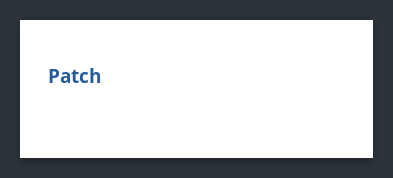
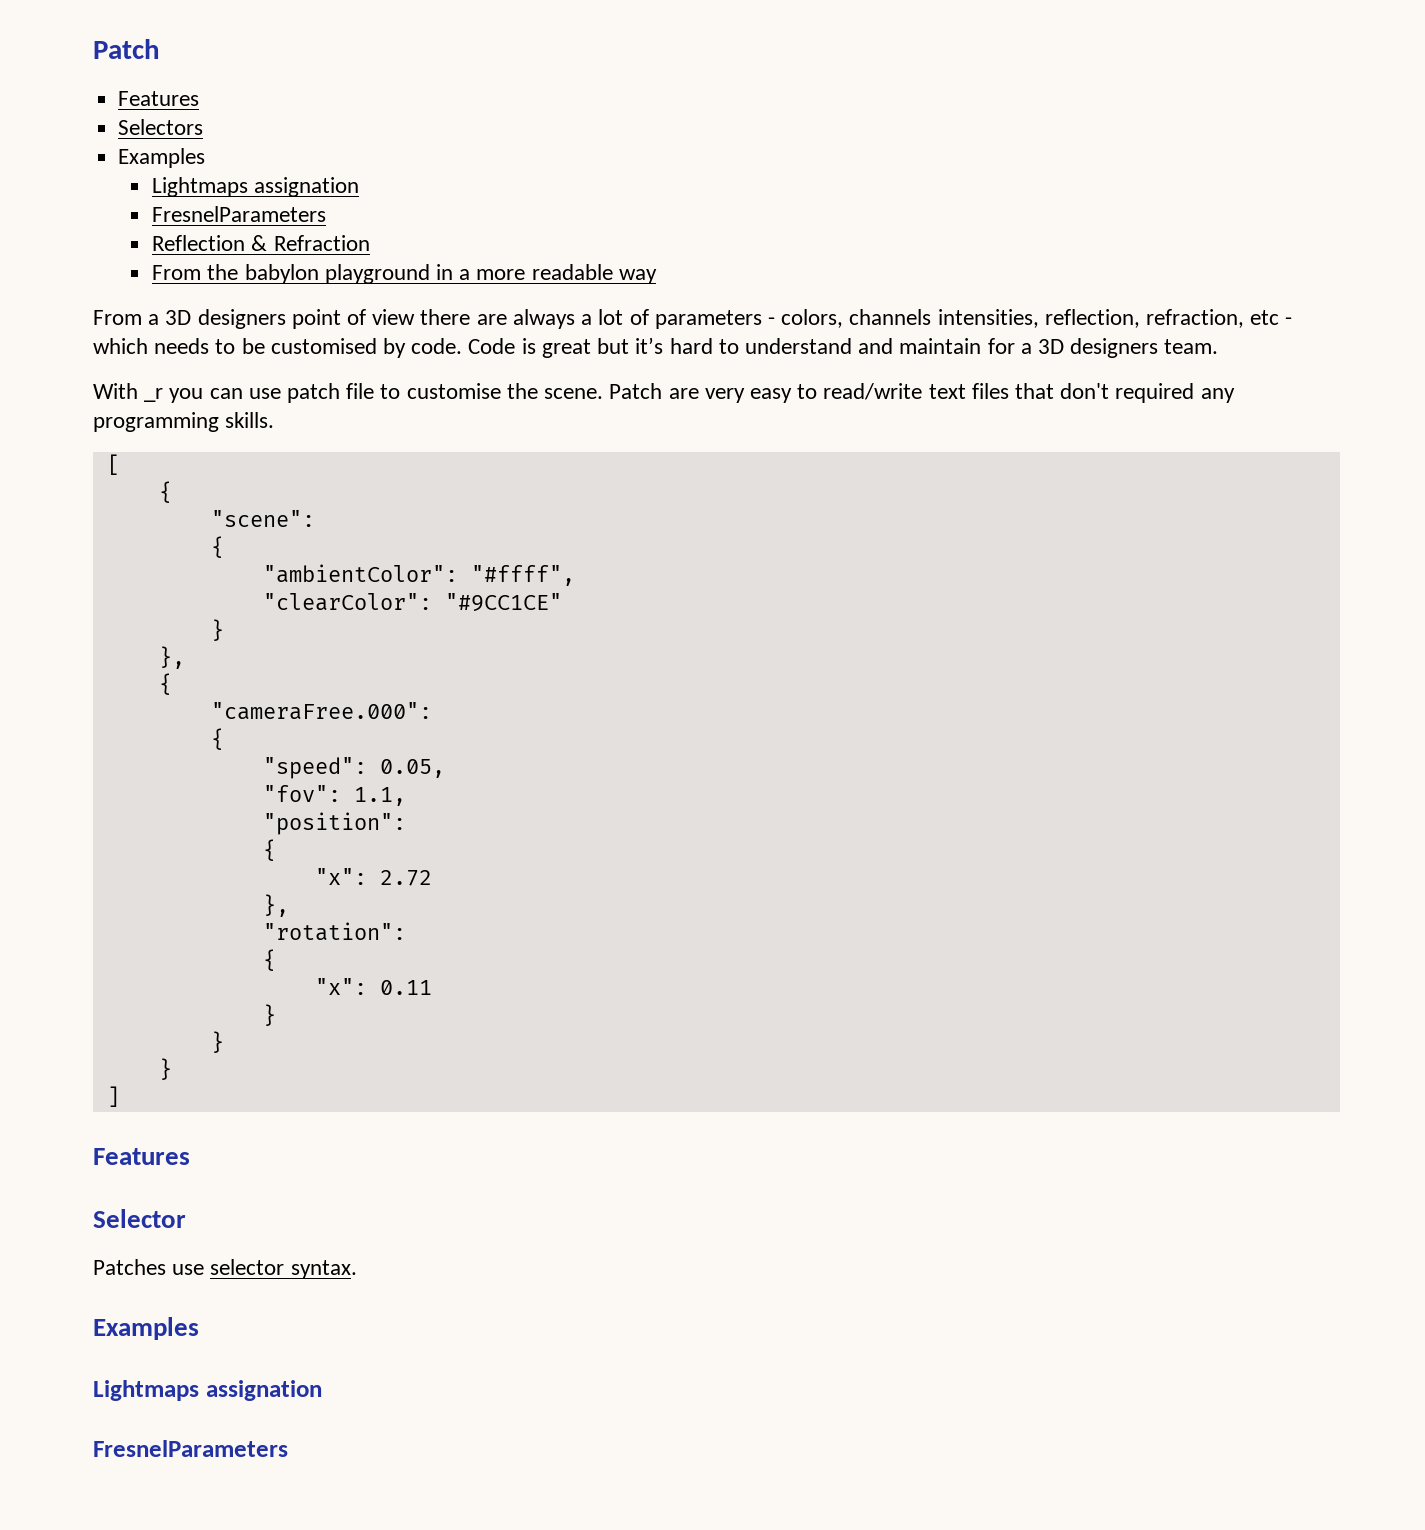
[48,68,101,83] Patch -> [93,39,160,59] [118,91,200,106] [118,119,204,135] [118,148,206,168] [152,177,360,197] [152,206,327,222] [152,235,370,251] [152,264,657,284] [93,309,1293,329] [93,337,1219,358] [93,383,1235,403] [93,412,275,432] [106,454,120,475] [158,481,172,503] [210,510,315,527] [210,536,224,558] [262,564,575,586] [262,593,562,612] [210,619,224,641] [158,646,185,669] [158,673,172,695] [210,702,432,720] [210,728,224,750] [262,757,445,779] [262,785,406,806] [262,812,406,835] [262,839,276,861] [314,868,432,886] [262,894,289,917] [262,922,406,941] [262,949,276,971] [314,978,432,995] [262,1004,276,1026] [210,1031,224,1053] [158,1058,172,1080] [106,1086,120,1107] [93,1148,190,1165] [93,1209,186,1228] [93,1259,357,1279] [93,1317,199,1340] [93,1380,322,1401] [93,1440,288,1457] Patch // Features // Selectors // Examples // Lightmaps assignation // FresnelParameters // Reflection & Refraction // From the babylon playground in a more readable way // From a 3D designers point of view there are always a lot of parameters - colors, channels intensities, reflection, refraction, etc - which needs to be customised by code. Code is great but it’s hard to understand and maintain for a 3D designers team. // With _r you can use patch file to customise the scene. Patch are very easy to read/write text files that don't required any programming skills. // [ // { // "scene": // { // "ambientColor": "#ffff", // "clearColor": "#9CC1CE" // } // }, // { // "cameraFree.000": // { // "speed": 0.05, // "fov": 1.1, // "position": // { // "x": 2.72 // }, // "rotation": // { // "x": 0.11 // } // } // } // ] // Features // Selector // Patches use selector syntax. // Examples // Lightmaps assignation // FresnelParameters

